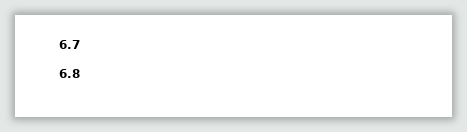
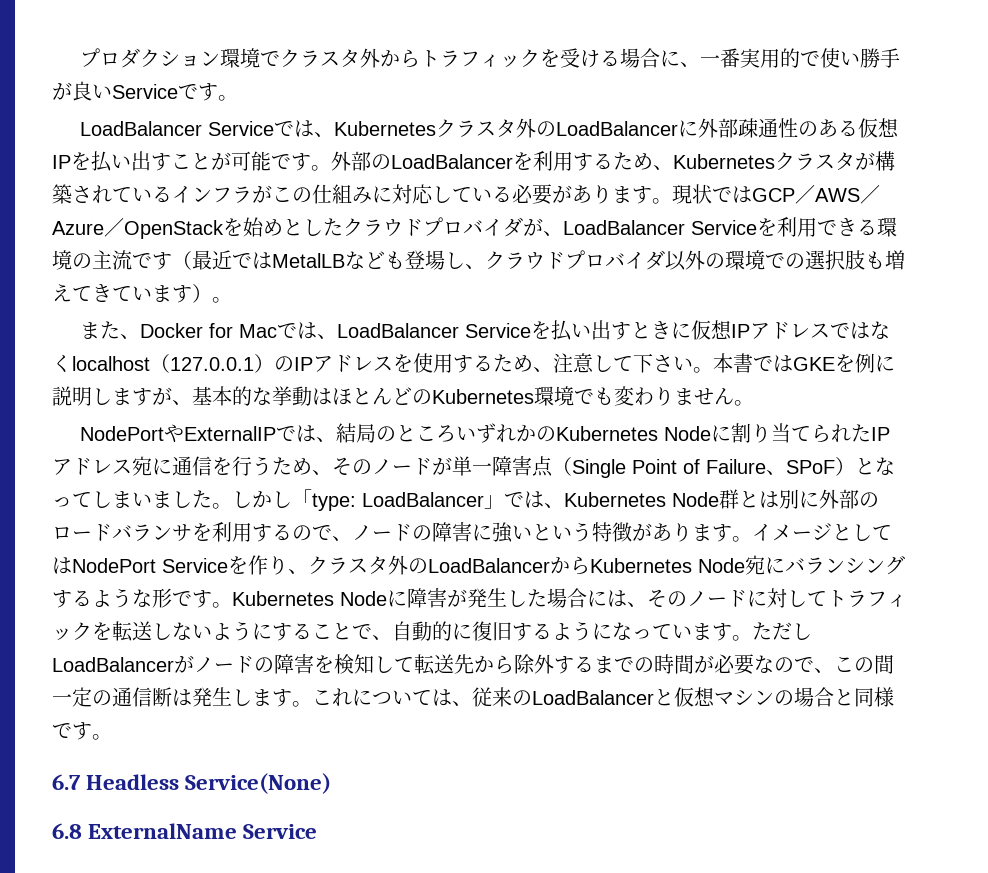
(59, 44) none -> [80,48,901,68] [52,81,238,101] [80,118,900,138] [52,151,895,172] [52,184,880,205] [52,217,897,239] [52,250,905,271] [52,284,232,303] [80,320,891,341] [52,353,895,373] [52,386,754,406] [80,423,891,443] [52,456,895,478] [52,489,879,511] [52,522,892,543] [52,555,905,575] [52,588,907,608] [52,621,812,642] [52,654,894,675] [52,687,894,707] [52,722,112,740] プロダクション環境でクラスタ外からトラフィックを受ける場合に、一番実用的で使い勝手が良いServiceです。 // LoadBalancer Serviceでは、Kubernetesクラスタ外のLoadBalancerに外部疎通性のある仮想IPを払い出すことが可能です。外部のLoadBalancerを利用するため、Kubernetesクラスタが構築されているインフラがこの仕組みに対応している必要があります。現状ではGCP／AWS／Azure／OpenStackを始めとしたクラウドプロバイダが、LoadBalancer Serviceを利用できる環境の主流です（最近ではMetalLBなども登場し、クラウドプロバイダ以外の環境での選択肢も増えてきています）。 // また、Docker for Macでは、LoadBalancer Serviceを払い出すときに仮想IPアドレスではなくlocalhost（127.0.0.1）のIPアドレスを使用するため、注意して下さい。本書ではGKEを例に説明しますが、基本的な挙動はほとんどのKubernetes環境でも変わりません。 // NodePortやExternalIPでは、結局のところいずれかのKubernetes Nodeに割り当てられたIPアドレス宛に通信を行うため、そのノードが単一障害点（Single Point of Failure、SPoF）となってしまいました。しかし「type: LoadBalancer」では、Kubernetes Node群とは別に外部のロードバランサを利用するので、ノードの障害に強いという特徴があります。イメージとしてはNodePort Serviceを作り、クラスタ外のLoadBalancerからKubernetes Node宛にバランシングするような形です。Kubernetes Nodeに障害が発生した場合には、そのノードに対してトラフィックを転送しないようにすることで、自動的に復旧するようになっています。ただしLoadBalancerがノードの障害を検知して転送先から除外するまでの時間が必要なので、この間一定の通信断は発生します。これについては、従来のLoadBalancerと仮想マシンの場合と同様です。 //
(80, 44) none -> [86,773,332,794] Headless Service(None)
(80, 73) none -> [88,823,318,839] ExternalName Service

